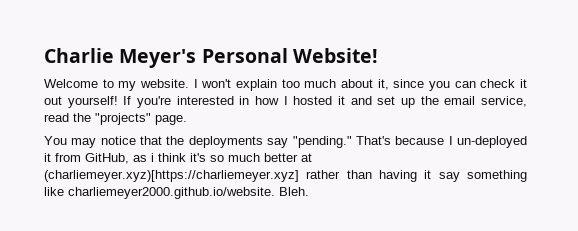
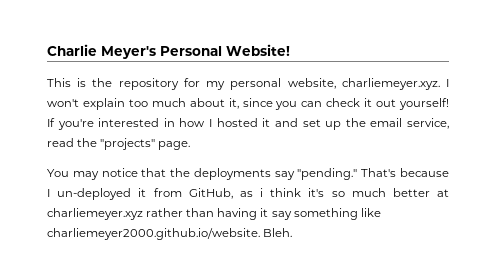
[44,79,189,91] Welcome to my website. -> [47,78,440,90] This is the repository for my personal website, charliemeyer.xyz.
[44,170,299,182] (charliemeyer.xyz)[https://charliemeyer.xyz] -> [47,208,143,220] charliemeyer.xyz

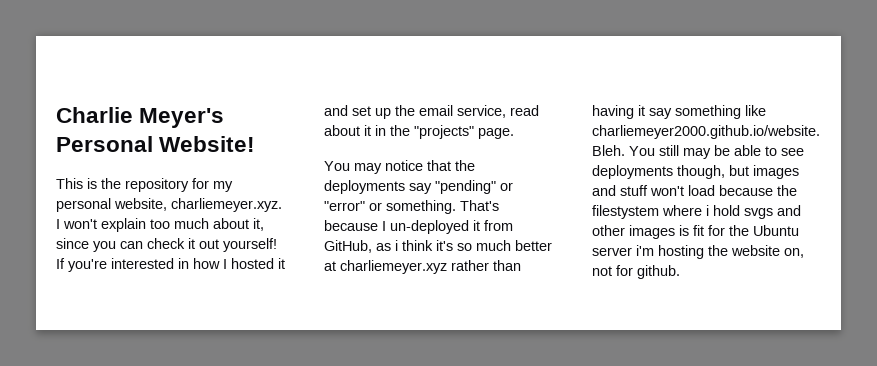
(74, 142) none -> [324,125,386,136] about it in
[297,168,358,180] "pending." -> [435,180,513,194] [324,200,456,214] "pending" or "error" or something.
(293, 232) none -> [629,145,804,159] [592,165,799,179] [592,185,797,196] [592,205,801,219] [592,225,799,239] [592,245,804,259] [592,265,680,279] You still may be able to see deployments though, but images and stuff won't load because the filestystem where i hold svgs and other images is fit for the Ubuntu server i'm hosting the website on, not for github.

